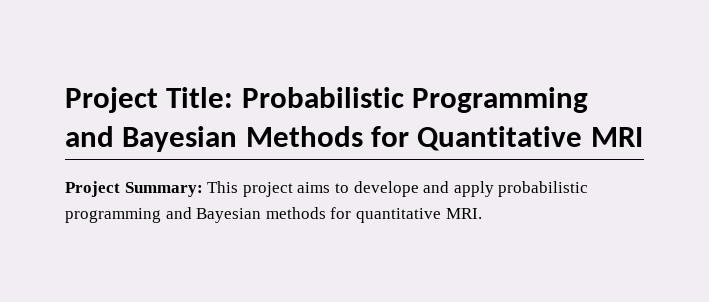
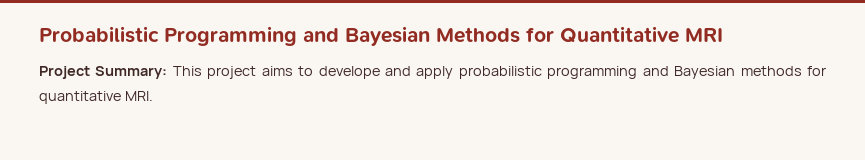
[65,87,234,113] Project Title: -> (39, 34) none

